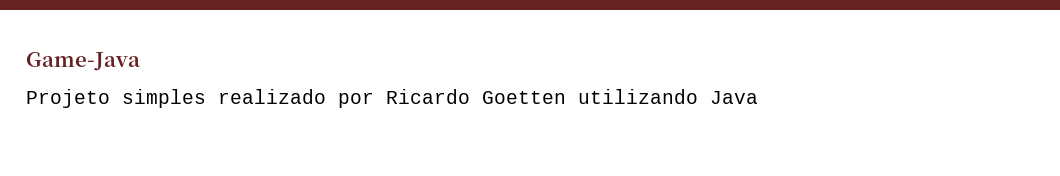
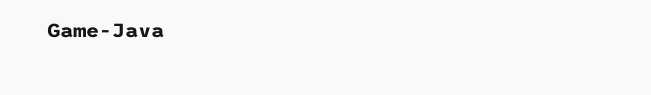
[26,89,758,108] // Projeto simples realizado por Ricardo Goetten utilizando Java -> (164, 30) none

